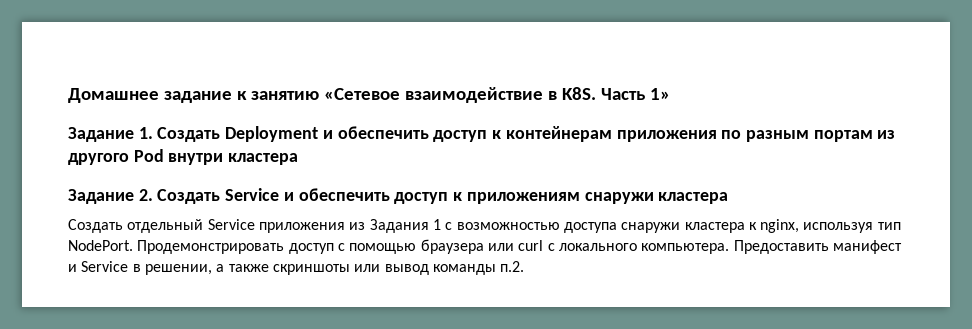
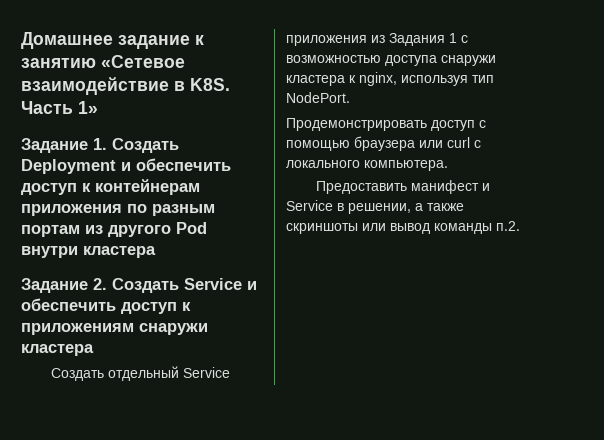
(133, 245) none -> (350, 97) //
(730, 248) none -> (448, 165) //

